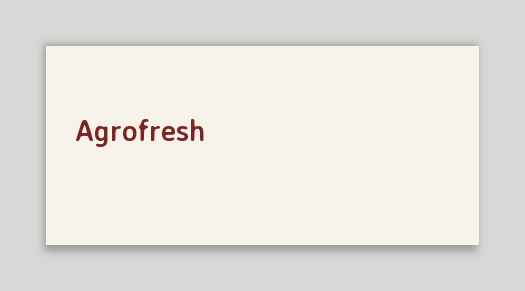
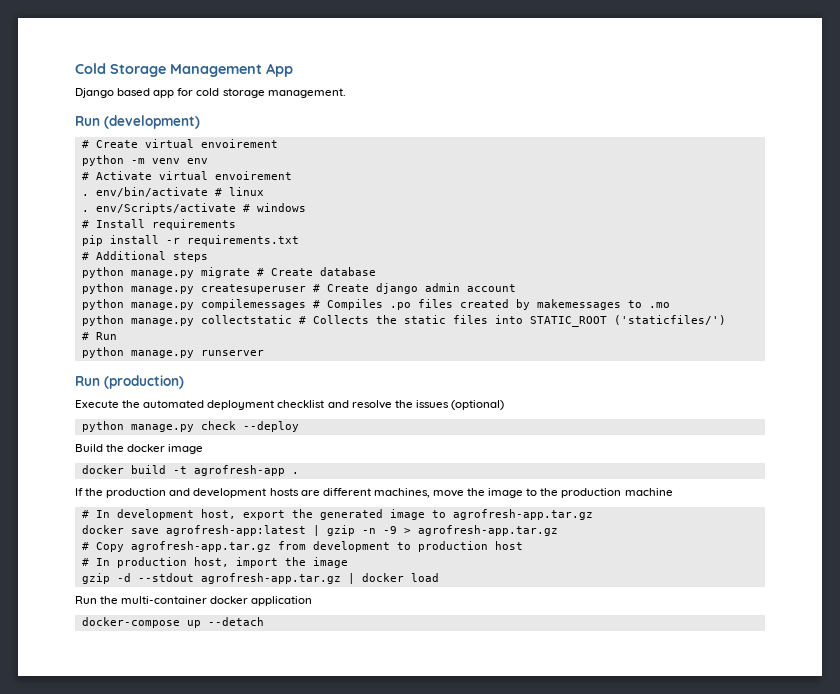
[75,119,205,147] Agrofresh -> [75,63,293,77] [75,88,346,98] [75,115,200,129] [81,139,278,148] [81,155,208,166] [81,171,292,180] [81,187,264,197] [81,203,306,214] [81,219,236,230] [81,235,299,246] [81,251,208,262] [81,267,376,278] [81,283,516,294] [81,299,670,310] [81,315,726,327] [81,332,117,340] [81,347,264,358] [75,375,184,389] [75,400,504,410] [81,421,299,432] [75,444,204,454] [81,465,299,476] [75,488,673,498] [81,509,593,520] [81,525,558,536] [81,541,523,552] [81,557,348,568] [81,573,439,584] [75,596,313,606] [81,617,264,628] Cold Storage Management App // Django based app for cold storage management. // Run (development) // # Create virtual envoirement // python -m venv env // # Activate virtual envoirement // . env/bin/activate # linux // . env/Scripts/activate # windows // # Install requirements // pip install -r requirements.txt // # Additional steps // python manage.py migrate # Create database // python manage.py createsuperuser # Create django admin account // python manage.py compilemessages # Compiles .po files created by makemessages to .mo // python manage.py collectstatic # Collects the static files into STATIC_ROOT ('staticfiles/') // # Run // python manage.py runserver // Run (production) // Execute the automated deployment checklist and resolve the issues (optional) // python manage.py check --deploy // Build the docker image // docker build -t agrofresh-app . // If the production and development hosts are different machines, move the image to the production machine // # In development host, export the generated image to agrofresh-app.tar.gz // docker save agrofresh-app:latest | gzip -n -9 > agrofresh-app.tar.gz // # Copy agrofresh-app.tar.gz from development to production host // # In production host, import the image // gzip -d --stdout agrofresh-app.tar.gz | docker load // Run the multi-container docker application // docker-compose up --detach

